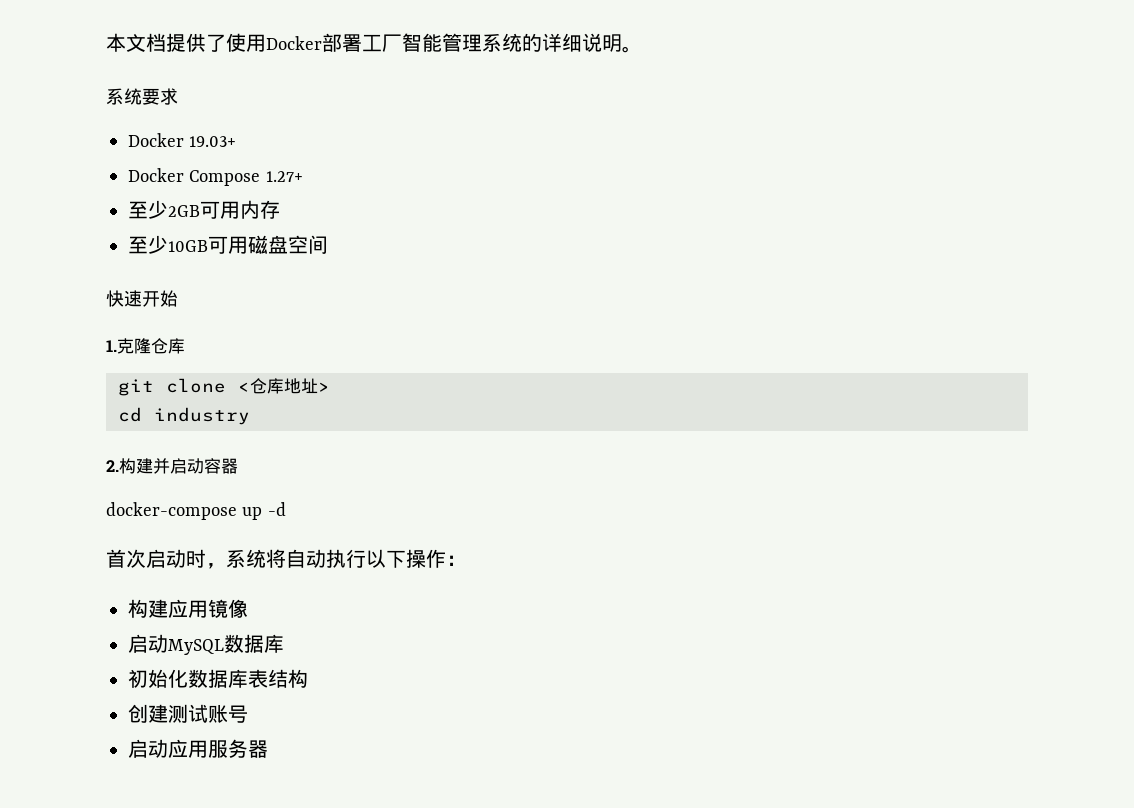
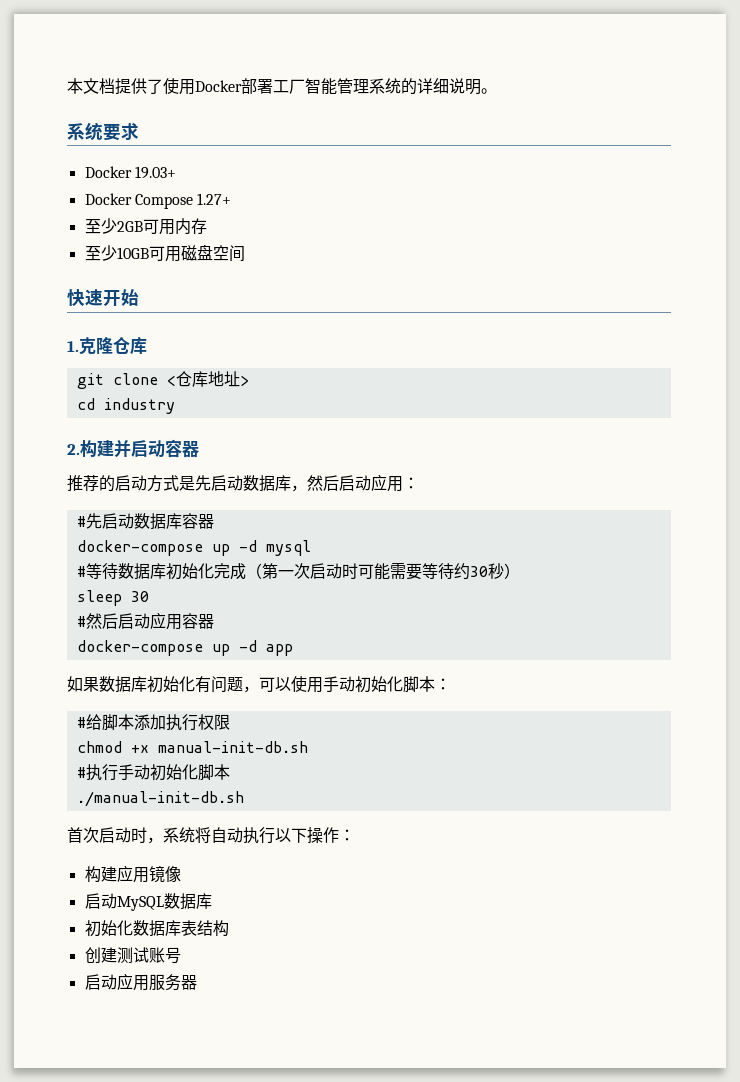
[106,502,286,520] docker-compose up -d -> [67,474,419,492] [76,513,214,530] [76,540,311,556] [76,563,520,580] [76,590,149,606] [76,612,214,630] [76,640,293,656] [67,676,451,693] [76,714,230,731] [76,741,308,753] [76,764,230,781] [76,791,244,807] 推荐的启动方式是先启动数据库，然后启动应用： // #先启动数据库容器 // docker-compose up -d mysql // #等待数据库初始化完成（第一次启动时可能需要等待约30秒） // sleep 30 // #然后启动应用容器 // docker-compose up -d app // 如果数据库初始化有问题，可以使用手动初始化脚本： // #给脚本添加执行权限 // chmod +x manual-init-db.sh // #执行手动初始化脚本 // ./manual-init-db.sh

